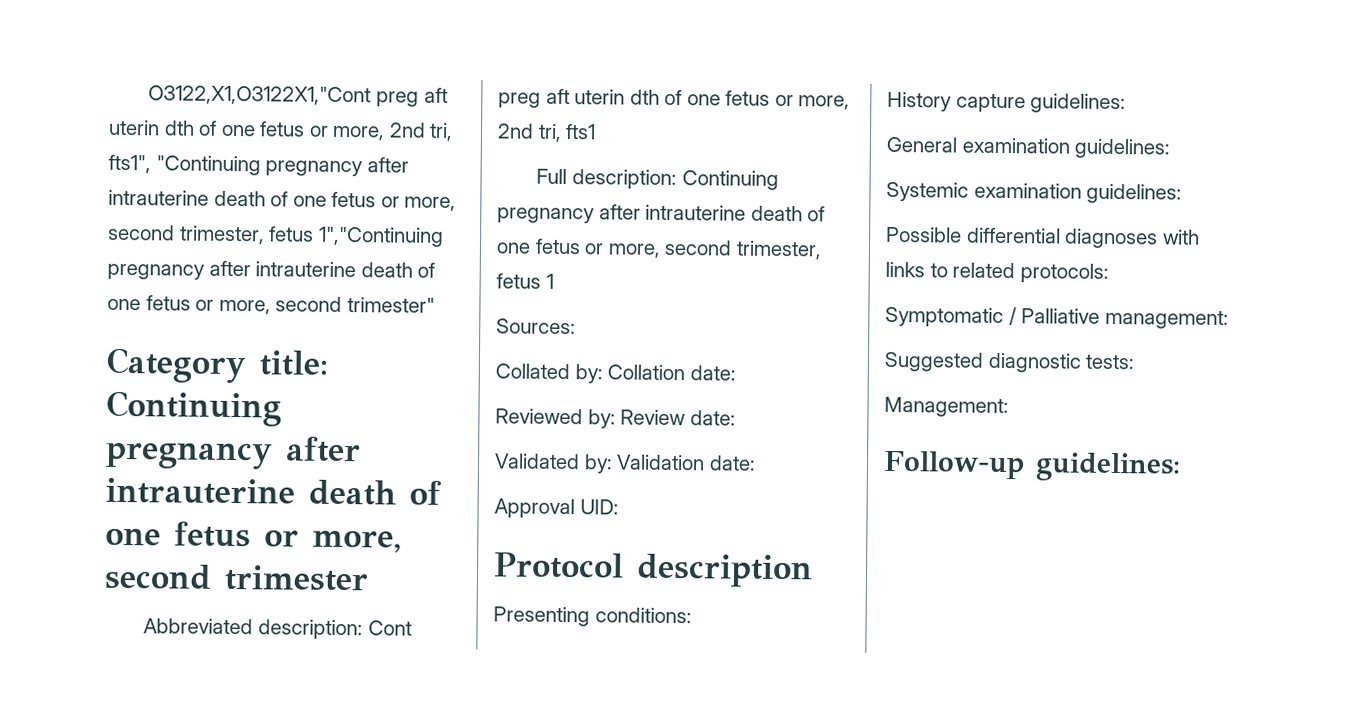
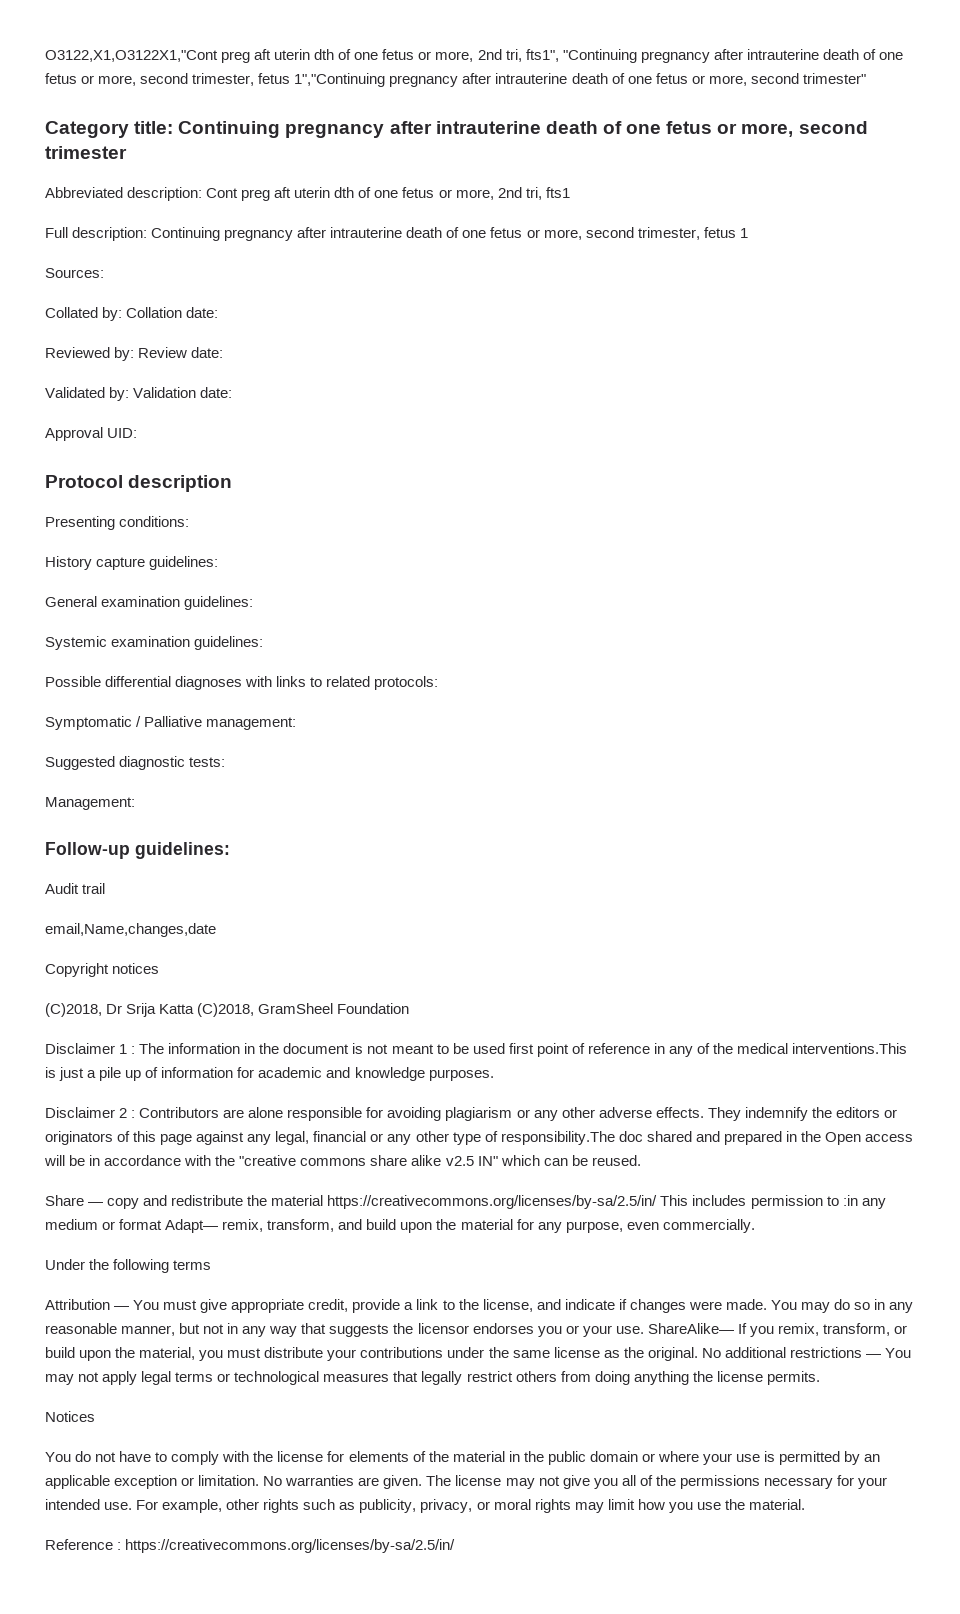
(1181, 467) none -> [45,883,106,894] [45,923,216,937] [45,963,160,977] [45,1003,410,1017] [45,1043,908,1057] [45,1067,494,1081] [45,1107,897,1121] [45,1131,914,1145] [44,1155,641,1166] [45,1195,886,1209] [45,1219,755,1233] [45,1259,212,1273] [45,1299,914,1313] [45,1323,908,1337] [45,1347,911,1361] [45,1371,820,1385] [45,1411,95,1422] [45,1451,881,1465] [45,1475,887,1489] [45,1499,805,1513] [45,1539,456,1553] // Audit trail // email,Name,changes,date // Copyright notices // (C)2018, Dr Srija Katta (C)2018, GramSheel Foundation // Disclaimer 1 : The information in the document is not meant to be used first point of reference in any of the medical interventions.This is just a pile up of information for academic and knowledge purposes. // Disclaimer 2 : Contributors are alone responsible for avoiding plagiarism or any other adverse effects. They indemnify the editors or originators of this page against any legal, financial or any other type of responsibility.The doc shared and prepared in the Open access will be in accordance with the "creative commons share alike v2.5 IN" which can be reused. // Share — copy and redistribute the material https://creativecommons.org/licenses/by-sa/2.5/in/ This includes permission to :in any medium or format Adapt— remix, transform, and build upon the material for any purpose, even commercially. // Under the following terms // Attribution — You must give appropriate credit, provide a link to the license, and indicate if changes were made. You may do so in any reasonable manner, but not in any way that suggests the licensor endorses you or your use. ShareAlike— If you remix, transform, or build upon the material, you must distribute your contributions under the same license as the original. No additional restrictions — You may not apply legal terms or technological measures that legally restrict others from doing anything the license permits. // Notices // You do not have to comply with the license for elements of the material in the public domain or where your use is permitted by an applicable exception or limitation. No warranties are given. The license may not give you all of the permissions necessary for your intended use. For example, other rights such as publicity, privacy, or moral rights may limit how you use the material. // Reference : https://creativecommons.org/licenses/by-sa/2.5/in/

